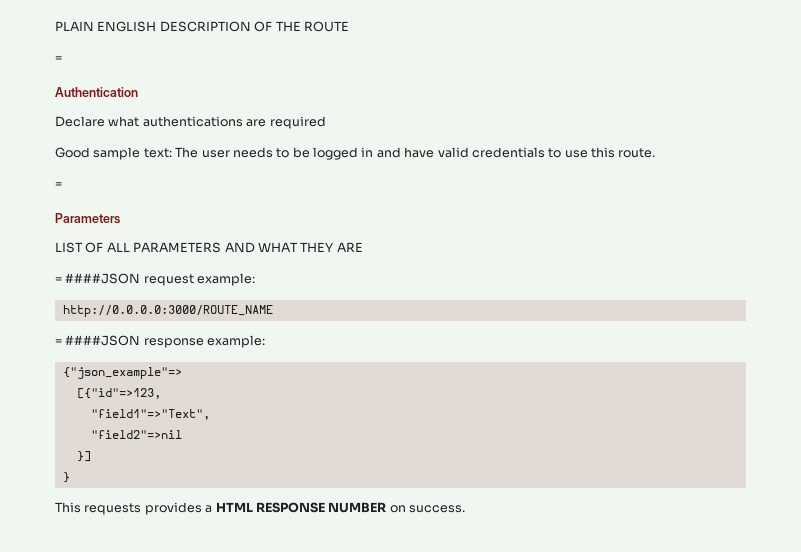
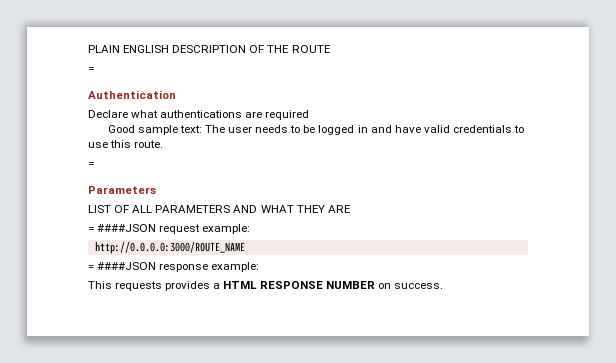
[62,367,182,379] [76,388,161,399] [90,409,210,420] [90,430,182,439] [76,451,91,462] [62,472,70,483] // {"json_example"=> // [{"id"=>123, // "field1"=>"Text", // "field2"=>nil // }] // } -> (260, 267) none

